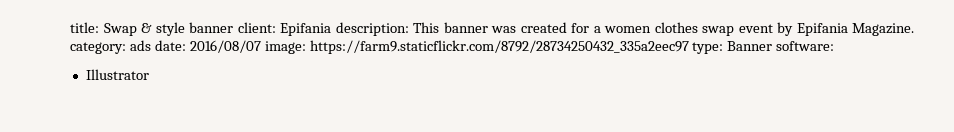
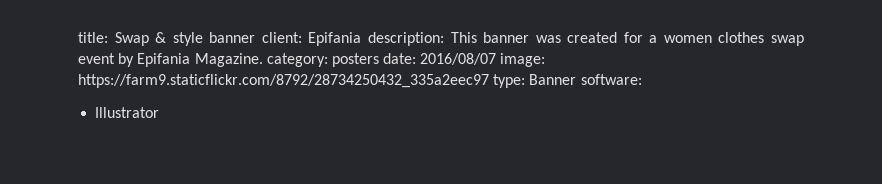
[129,40,151,51] ads -> [331,53,379,67] posters

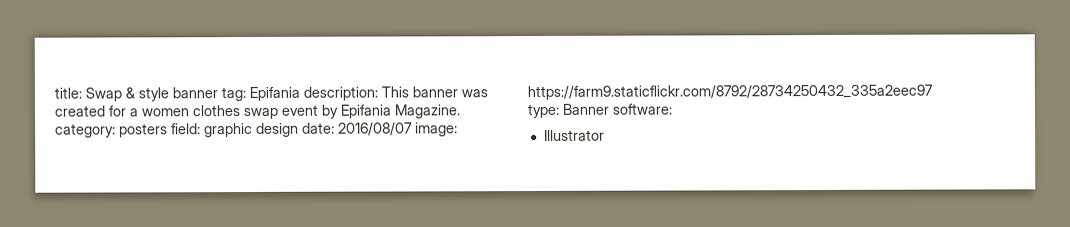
[261,32,302,43] client: -> [221,87,246,102] tag:
(379, 60) none -> [171,122,299,138] field: graphic design

